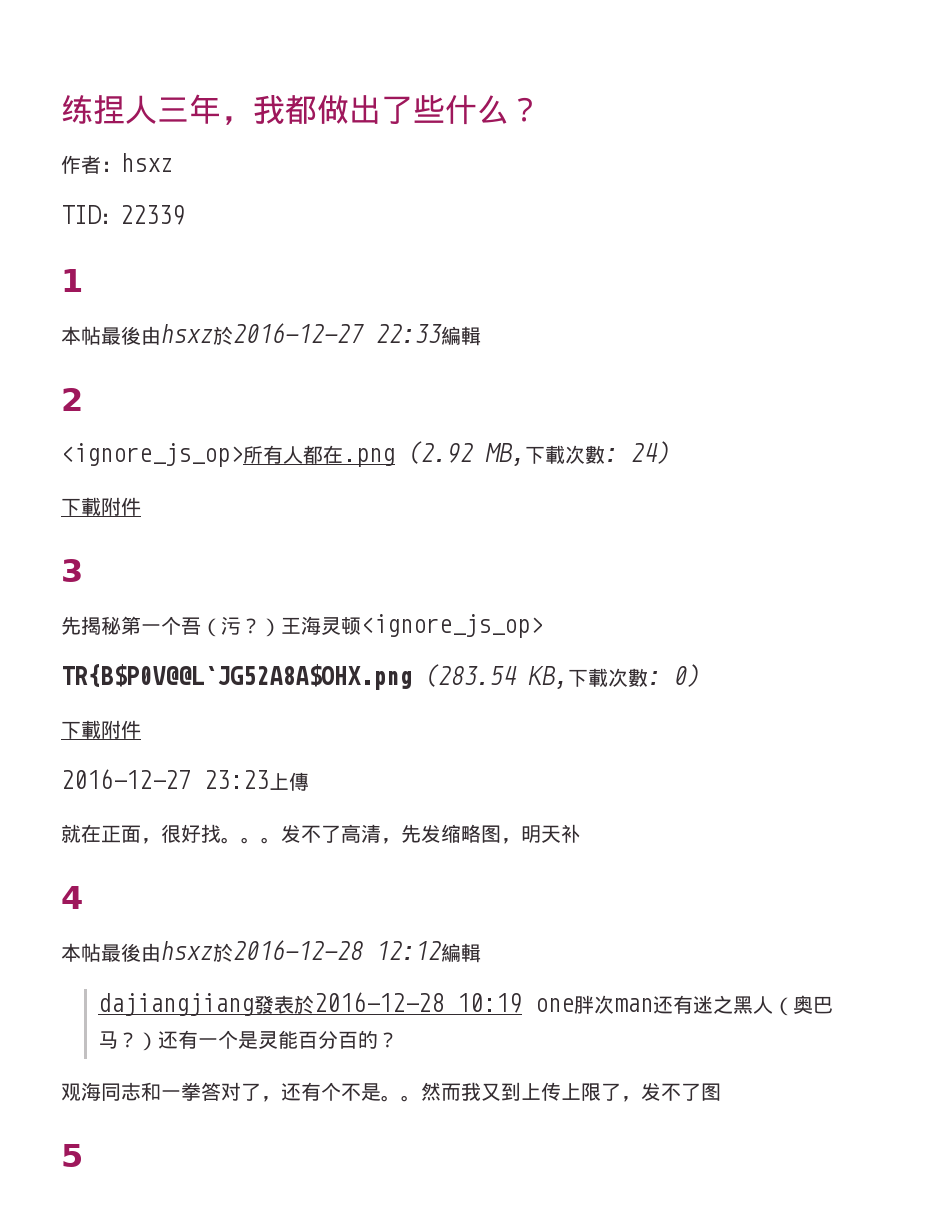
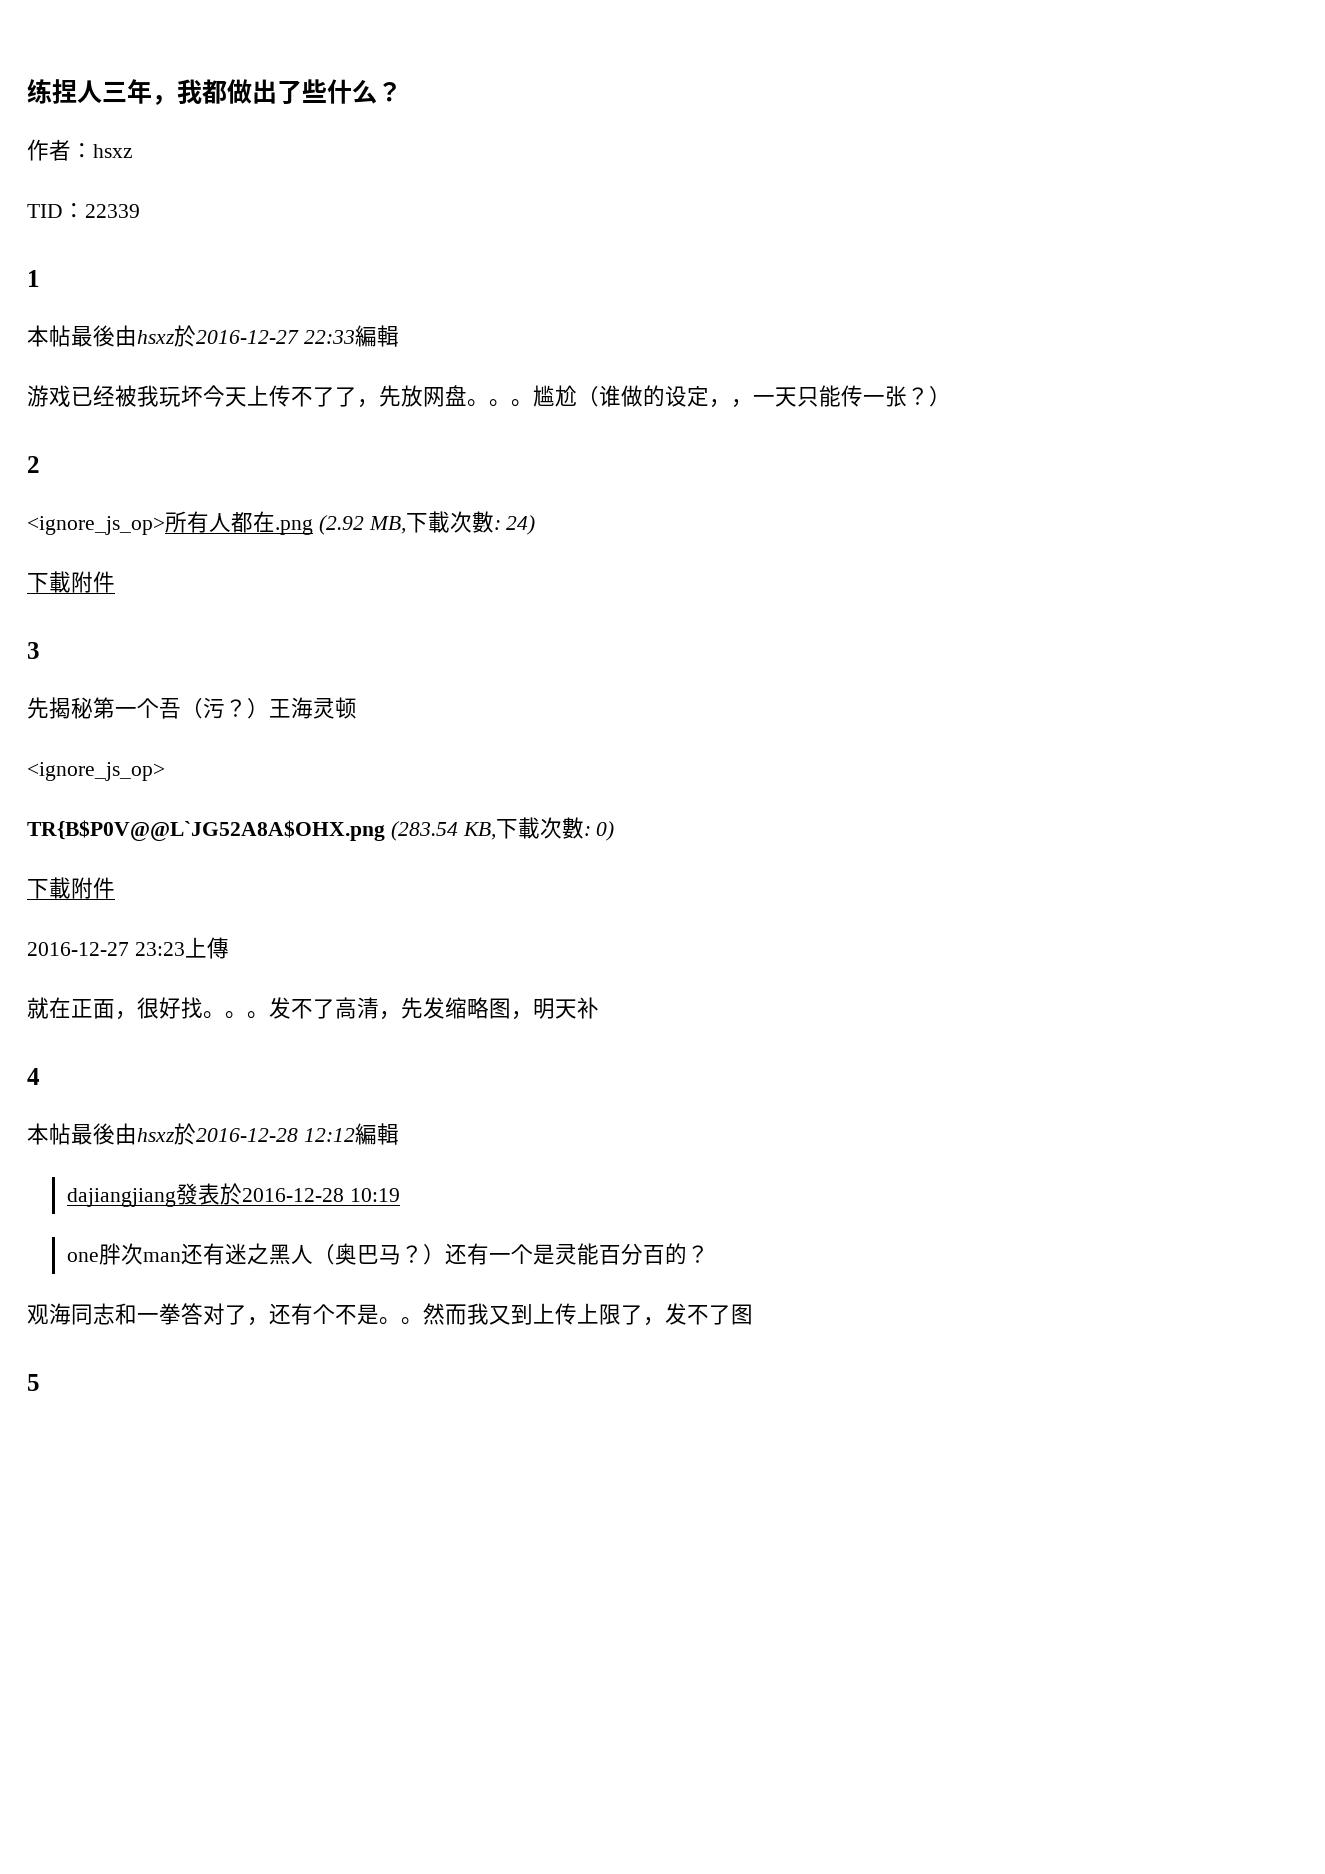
(481, 336) none -> [27,385,951,408] // 游戏已经被我玩坏今天上传不了了，先放网盘。。。尴尬（谁做的设定，，一天只能传一张？）
(361, 625) none -> (357, 708) //
(522, 1003) none -> (401, 1195) //

